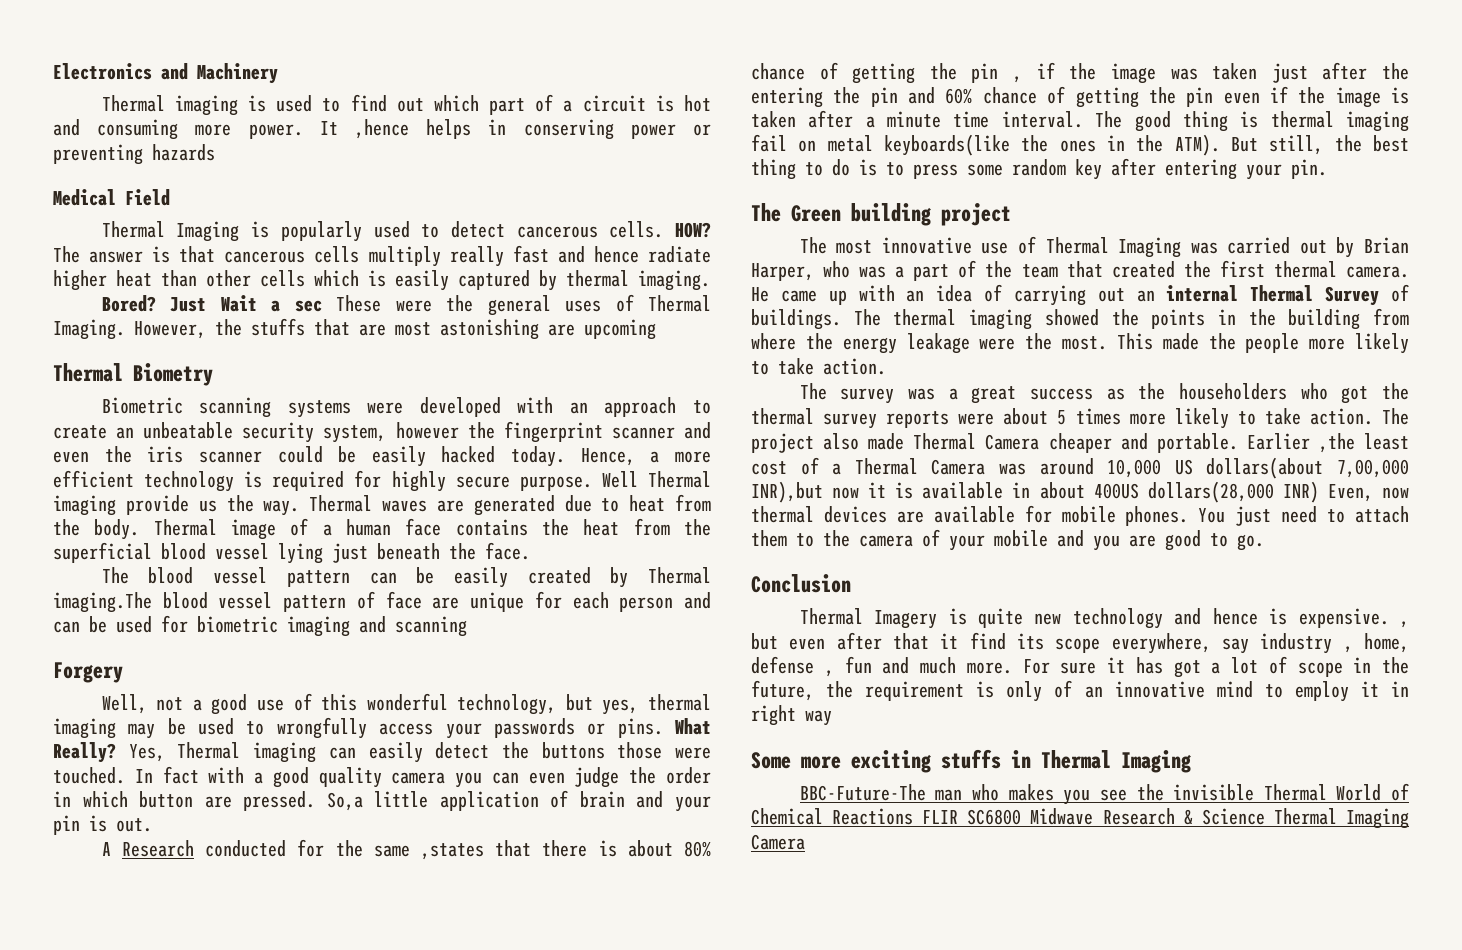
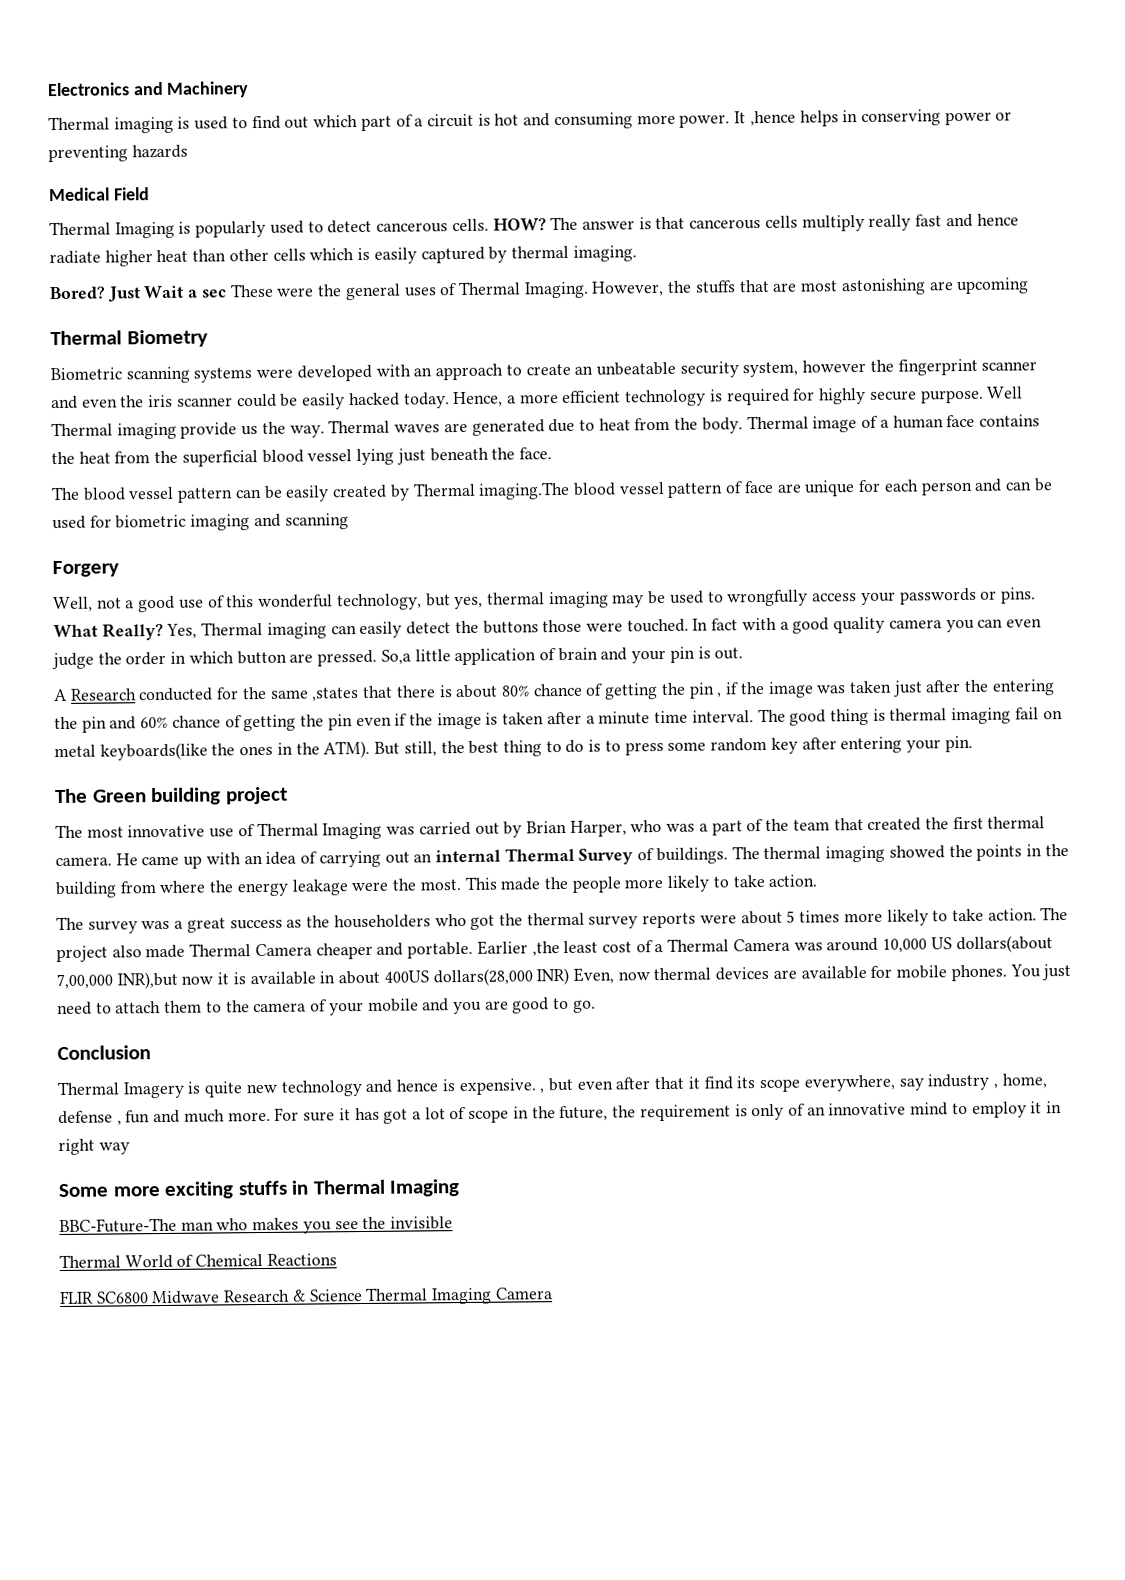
(1255, 792) none -> (454, 1223) //
(914, 816) none -> (337, 1259) //

